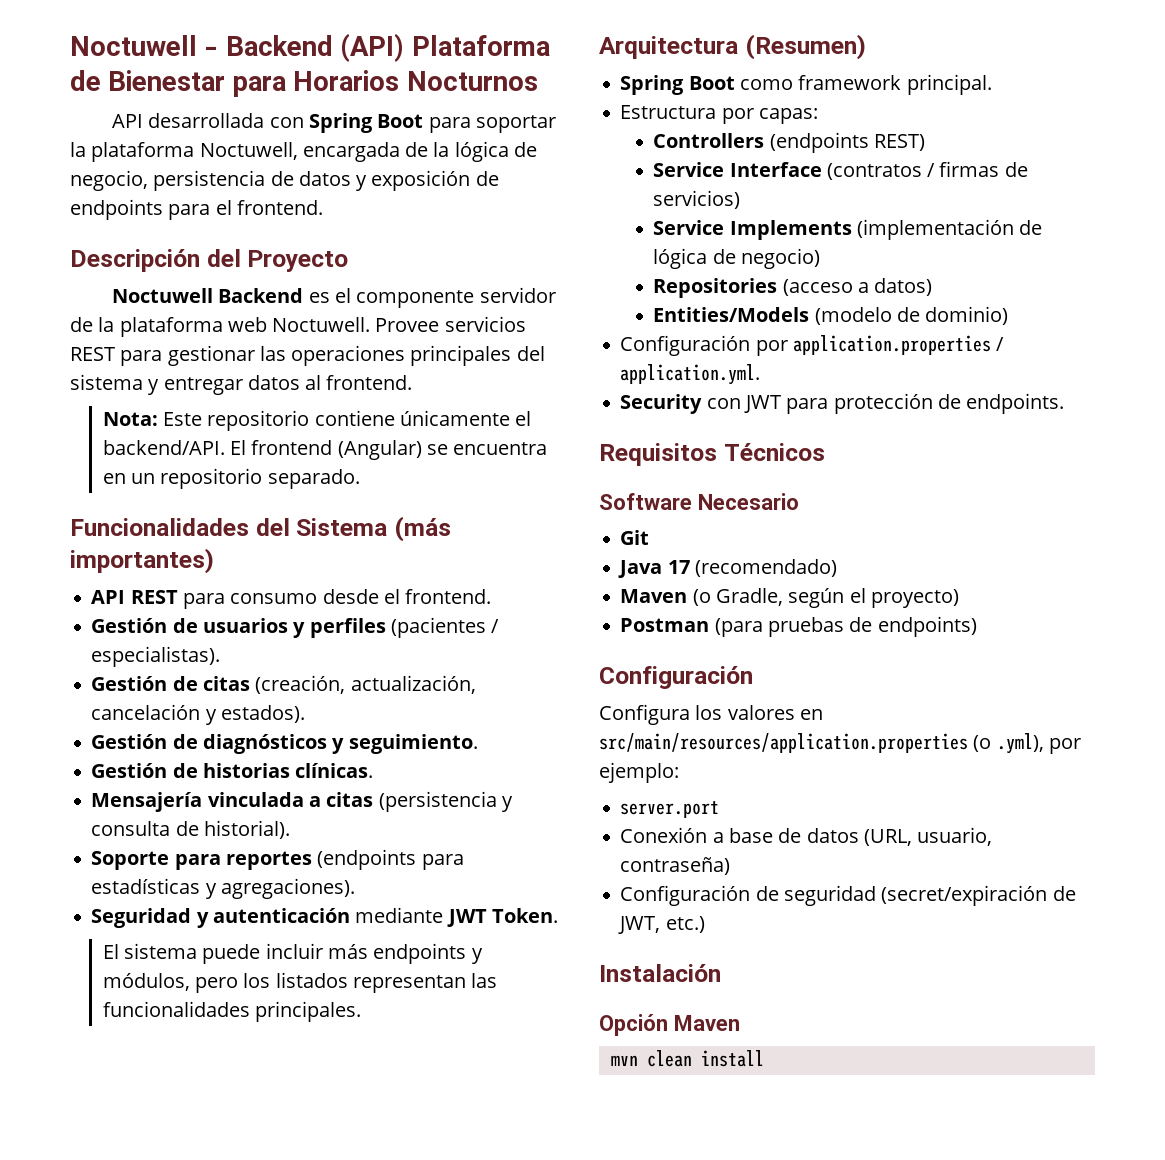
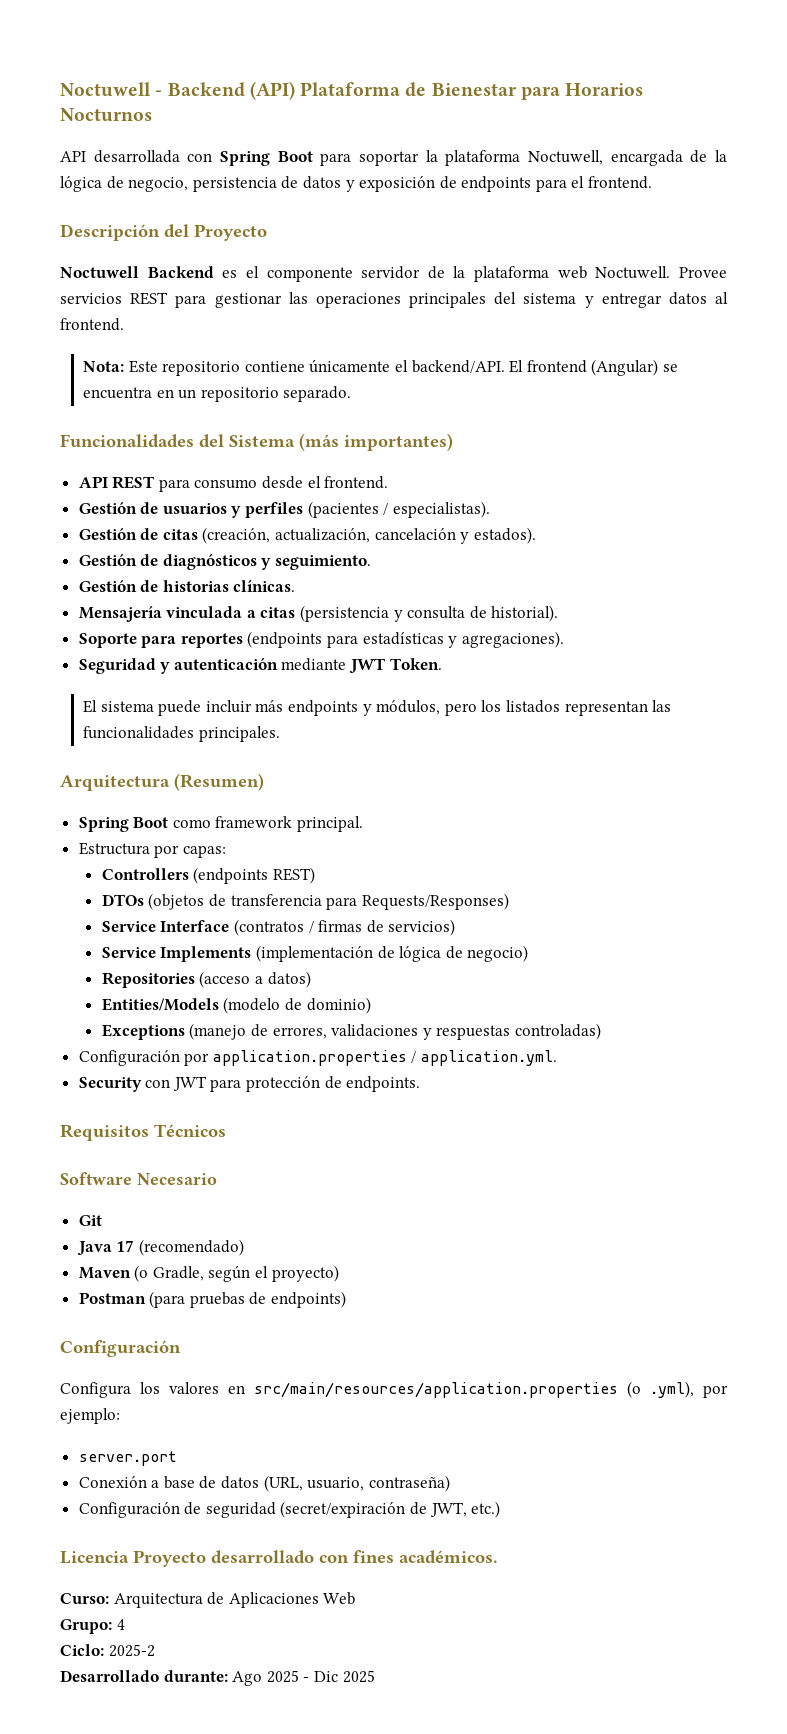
(925, 142) none -> [101,893,509,910] // DTOs (objetos de transferencia para Requests/Responses)
(1009, 315) none -> [101,1023,601,1040] // Exceptions (manejo de errores, validaciones y respuestas controladas)
[599,964,721,982] [599,1014,740,1036] [610,1050,764,1067] Instalación // Opción Maven // mvn clean install -> [60,1550,498,1567] [60,1592,356,1608] [60,1619,125,1634] [60,1644,155,1657] [60,1670,375,1686] Licencia Proyecto desarrollado con fines académicos. // Curso: Arquitectura de Aplicaciones Web // Grupo: 4 // Ciclo: 2025-2 // Desarrollado durante: Ago 2025 - Dic 2025

